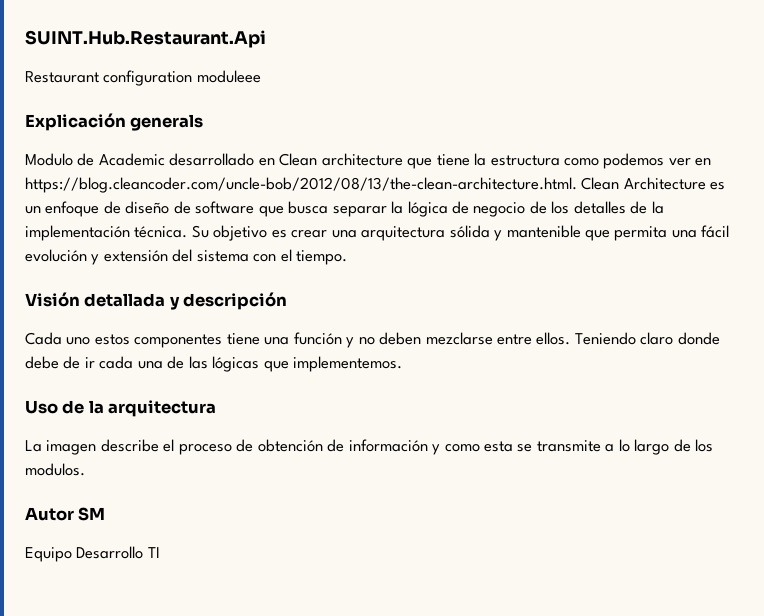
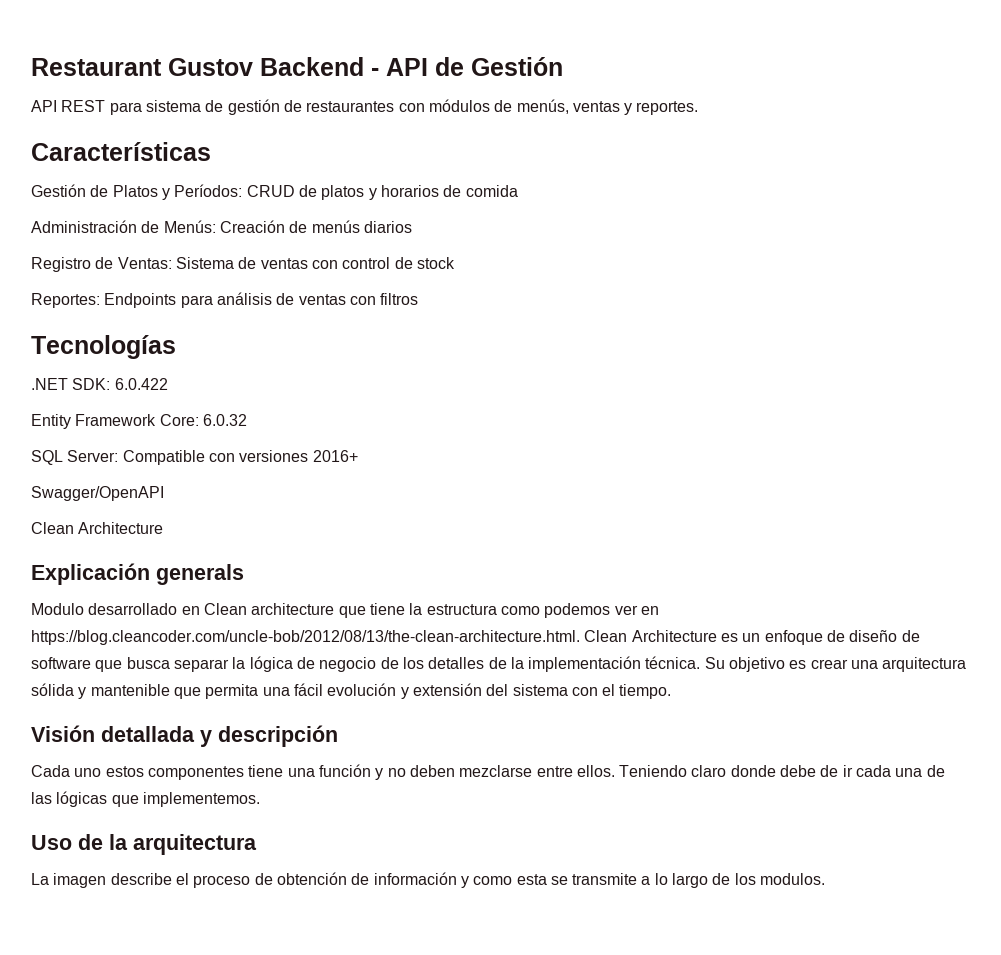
[25,30,266,48] [25,70,261,86] SUINT.Hub.Restaurant.Api // Restaurant configuration moduleee -> [31,57,563,76] [31,99,699,115] [31,142,211,161] [31,184,518,200] [31,220,412,233] [31,257,455,272] [31,292,419,308] [31,335,176,359] [31,378,168,390] [31,414,247,429] [31,450,358,465] [31,486,164,501] [31,522,164,534] Restaurant Gustov Backend - API de Gestión // API REST para sistema de gestión de restaurantes con módulos de menús, ventas y reportes. // Características // Gestión de Platos y Períodos: CRUD de platos y horarios de comida // Administración de Menús: Creación de menús diarios // Registro de Ventas: Sistema de ventas con control de stock // Reportes: Endpoints para análisis de ventas con filtros // Tecnologías // .NET SDK: 6.0.422 // Entity Framework Core: 6.0.32 // SQL Server: Compatible con versiones 2016+ // Swagger/OpenAPI // Clean Architecture
[77,153,165,166] de Academic -> (84, 609) none
[25,507,106,521] [25,546,160,562] // Autor SM // Equipo Desarrollo TI -> (826, 879) none

